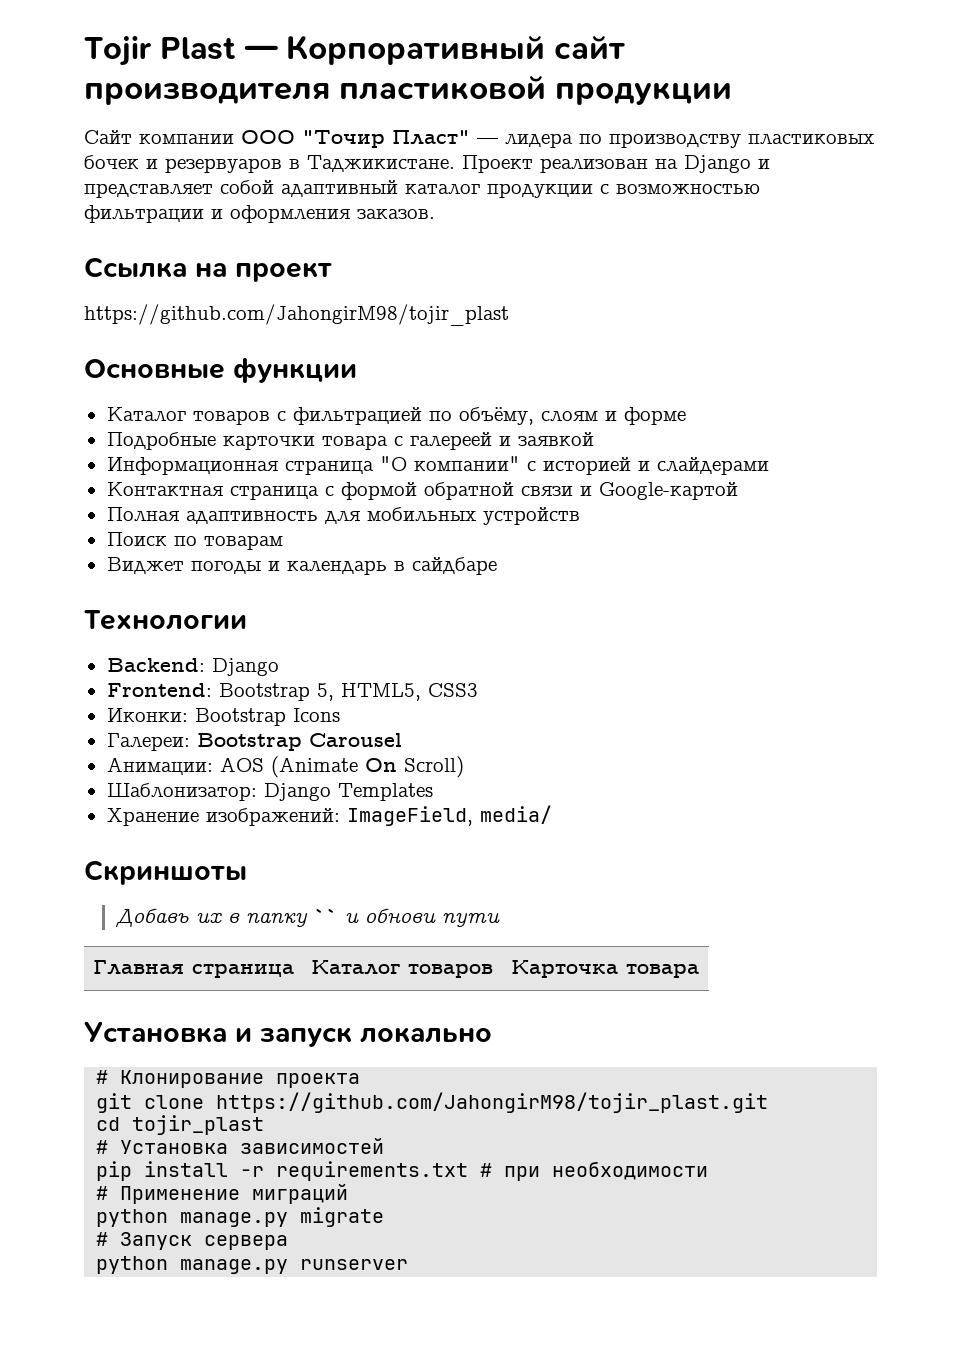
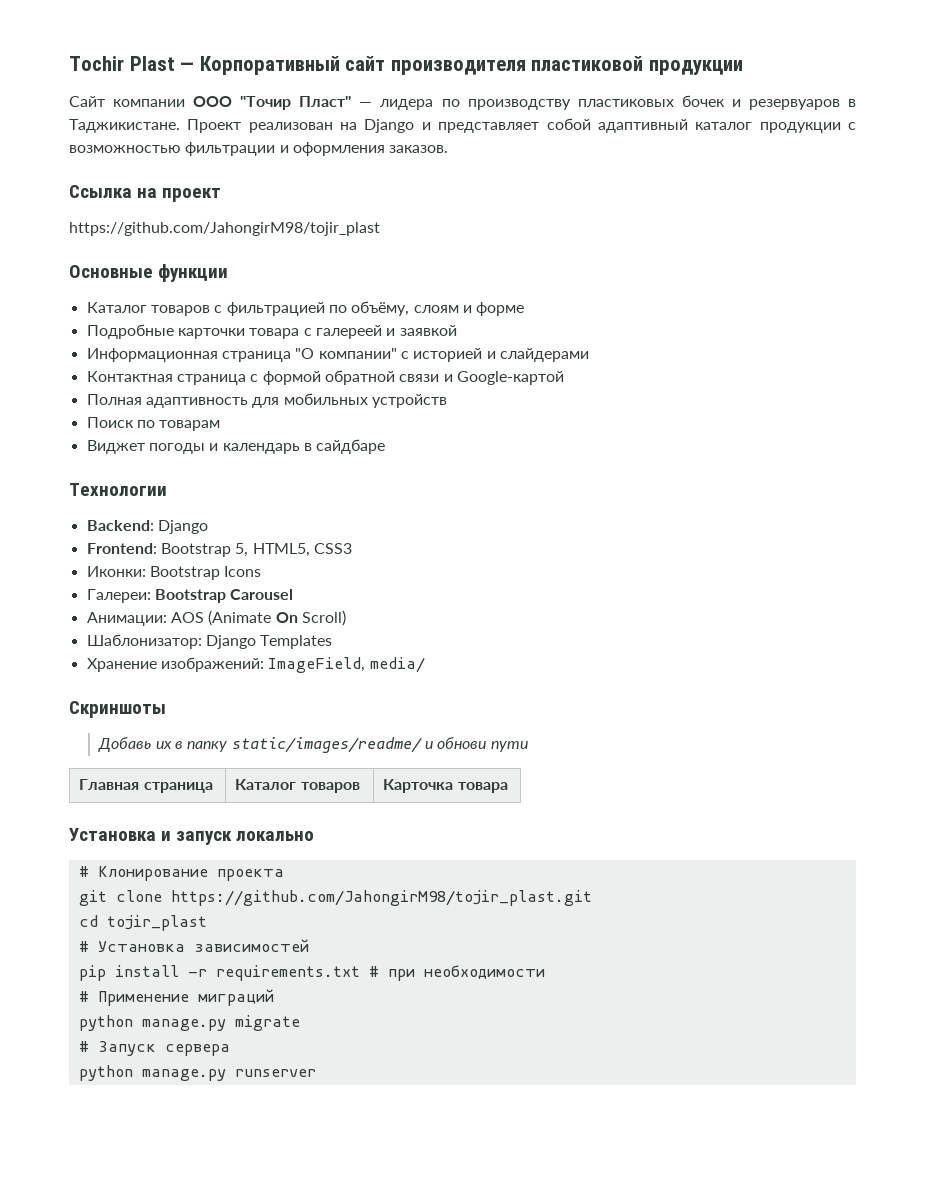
[84,36,151,66] Tojir -> [69,56,124,71] Tochir
[314,909,339,923] `` -> [231,737,422,753] static/images/readme/

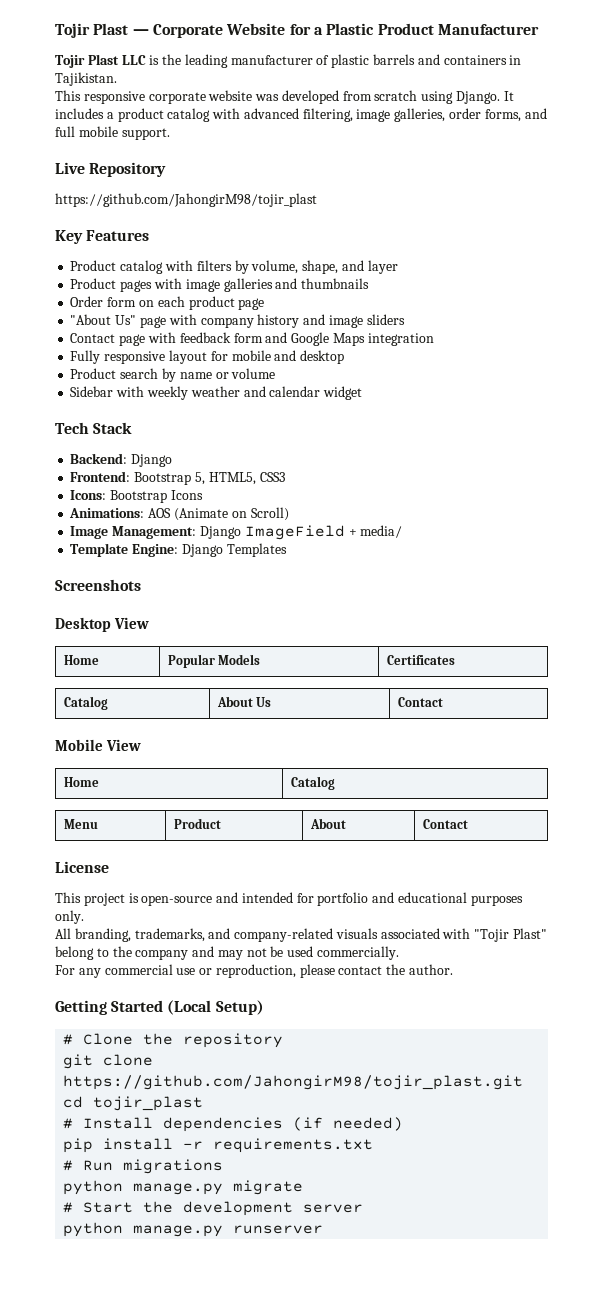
[69,56,124,71] Tochir -> [55,23,90,38] Tojir
[199,56,743,75] [69,95,857,110] [69,118,857,133] [69,142,449,156] [69,185,222,202] [69,222,380,236] [69,264,229,282] [86,301,525,316] [86,324,457,339] [86,348,589,362] [86,370,564,385] [86,393,447,408] [86,417,221,431] [86,439,386,454] [69,483,167,496] Корпоративный сайт производителя пластиковой продукции // Сайт компании ООО "Точир Пласт" — лидера по производству пластиковых бочек и резервуаров в Таджикистане. Проект реализован на Django и представляет собой адаптивный каталог продукции с возможностью фильтрации и оформления заказов. // Ссылка на проект // https://github.com/JahongirM98/tojir_plast // Основные функции // Каталог товаров с фильтрацией по объёму, слоям и форме // Подробные карточки товара с галереей и заявкой // Информационная страница "О компании" с историей и слайдерами // Контактная страница с формой обратной связи и Google-картой // Полная адаптивность для мобильных устройств // Поиск по товарам // Виджет погоды и календарь в сайдбаре // Технологии -> [152,23,539,38] [55,54,522,68] [55,72,117,86] [55,90,514,104] [55,108,547,122] [55,126,170,140] [55,162,167,177] [55,193,317,207] [55,230,150,244] [70,260,398,274] [70,278,370,292] [70,296,265,310] [70,314,405,328] [70,332,434,346] [70,350,345,364] [70,368,276,382] [70,386,363,400] [55,422,133,434] Corporate Website for a Plastic Product Manufacturer // Tojir Plast LLC is the leading manufacturer of plastic barrels and containers in Tajikistan. // This responsive corporate website was developed from scratch using Django. It includes a product catalog with advanced filtering, image galleries, order forms, and full mobile support. // Live Repository // https://github.com/JahongirM98/tojir_plast // Key Features // Product catalog with filters by volume, shape, and layer // Product pages with image galleries and thumbnails // Order form on each product page // "About Us" page with company history and image sliders // Contact page with feedback form and Google Maps integration // Fully responsive layout for mobile and desktop // Product search by name or volume // Sidebar with weekly weather and calendar widget // Tech Stack
[86,566,146,577] Иконки: -> [70,490,107,500] Icons:
[86,589,294,603] [86,612,167,626] Галереи: Bootstrap Carousel // Анимации: -> [69,508,145,518] Animations:
[275,612,298,623] On -> [231,511,247,518] on
[86,634,333,649] [86,657,425,673] [69,701,166,718] [98,737,528,753] [79,779,213,793] [235,779,360,793] [383,779,508,793] [69,828,315,845] [78,866,284,881] Шаблонизатор: Django Templates // Хранение изображений: ImageField, media/ // Скриншоты // Добавь их в папку static/images/readme/ и обнови пути // Главная страница | Каталог товаров | Карточка товара // Установка и запуск локально // # Клонирование проекта -> [70,525,403,540] [70,543,287,557] [55,579,141,591] [55,617,149,632] [64,655,100,665] [168,654,261,668] [387,655,456,665] [64,696,109,710] [217,696,272,707] [398,697,444,707] [55,739,141,751] [64,777,100,787] [291,776,336,790] [64,819,99,829] [174,818,222,829] [310,818,347,829] [423,819,469,829] [55,861,109,873] [55,892,523,906] [55,910,84,924] [55,928,548,942] [55,946,400,960] [55,964,454,978] [55,1000,264,1015] [63,1033,284,1048] Image Management: Django ImageField + media/ // Template Engine: Django Templates // Screenshots // Desktop View // Home | Popular Models | Certificates // Catalog | About Us | Contact // Mobile View // Home | Catalog // Menu | Product | About | Contact // License // This project is open-source and intended for portfolio and educational purposes only. // All branding, trademarks, and company-related visuals associated with "Tojir Plast" belong to the company and may not be used commercially. // For any commercial use or reproduction, please contact the author. // Getting Started (Local Setup) // # Clone the repository
[97,939,309,952] Установка зависимостей -> [83,1117,404,1132] Install dependencies (if needed)
[368,965,545,981] [78,989,274,1006] # при необходимости // # Применение миграций -> [63,1159,224,1174] // # Run migrations
[97,1041,230,1056] Запуск сервера -> [83,1201,364,1216] Start the development server

